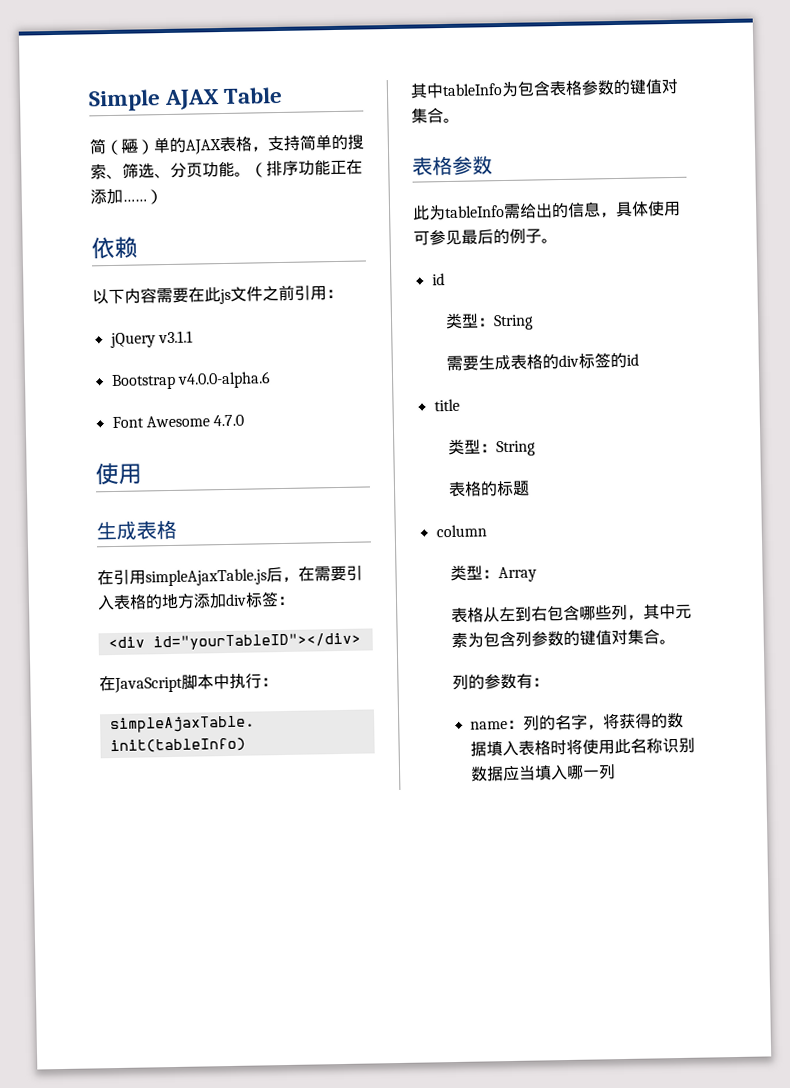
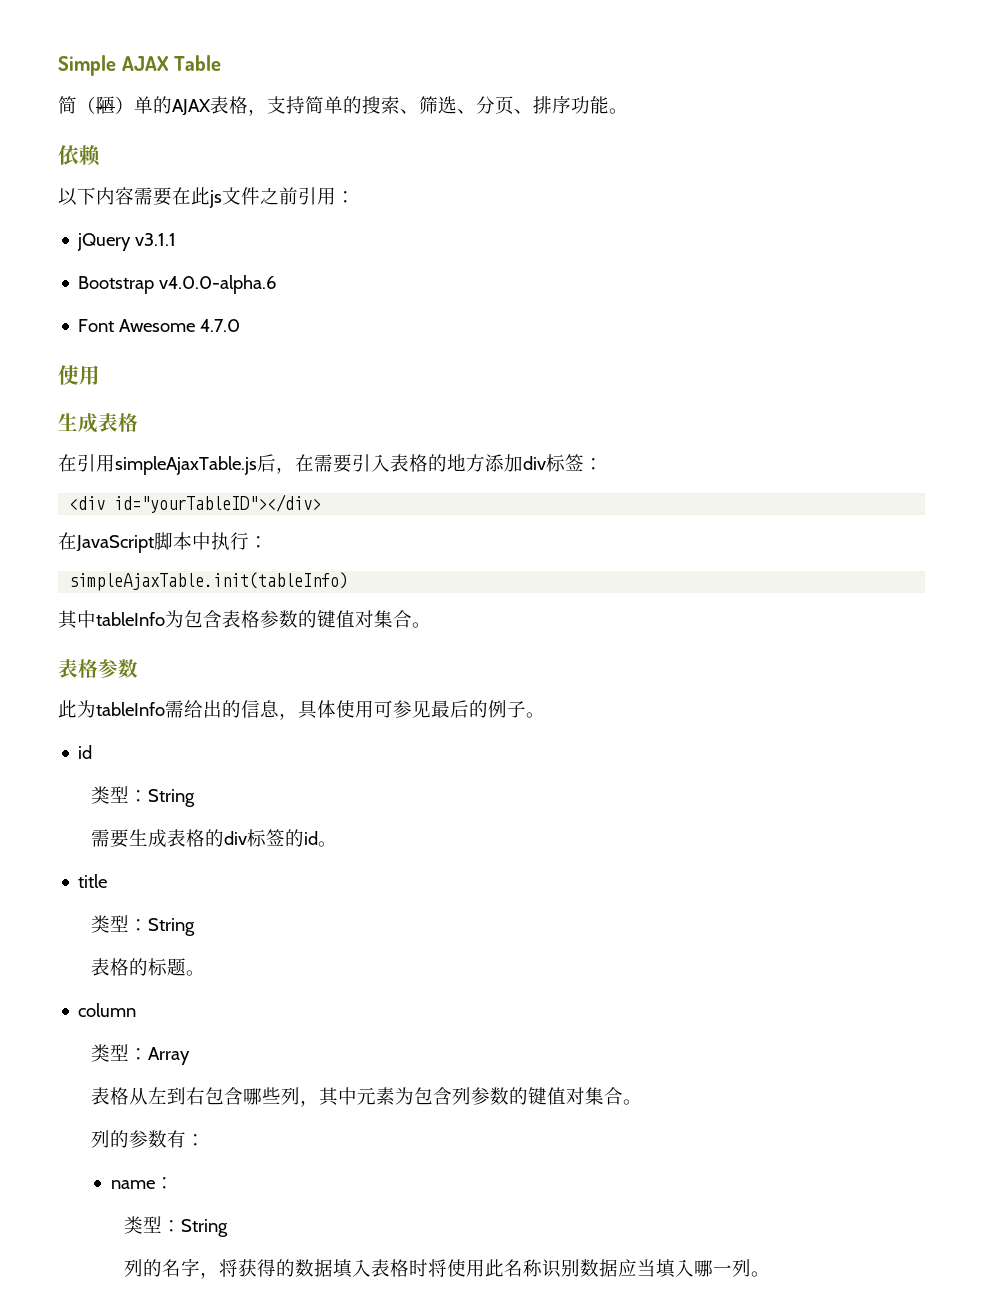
[202,159,363,178] [90,188,163,205] 功能。（排序功能正在添加……） -> [514,96,628,114] 、排序功能。
(639, 359) none -> [317,841,337,847] 。
(530, 488) none -> [185,970,205,976] 。
(525, 724) none -> [123,1216,228,1237] // 类型：String //
(617, 772) none -> [750,1271,770,1277] 。

